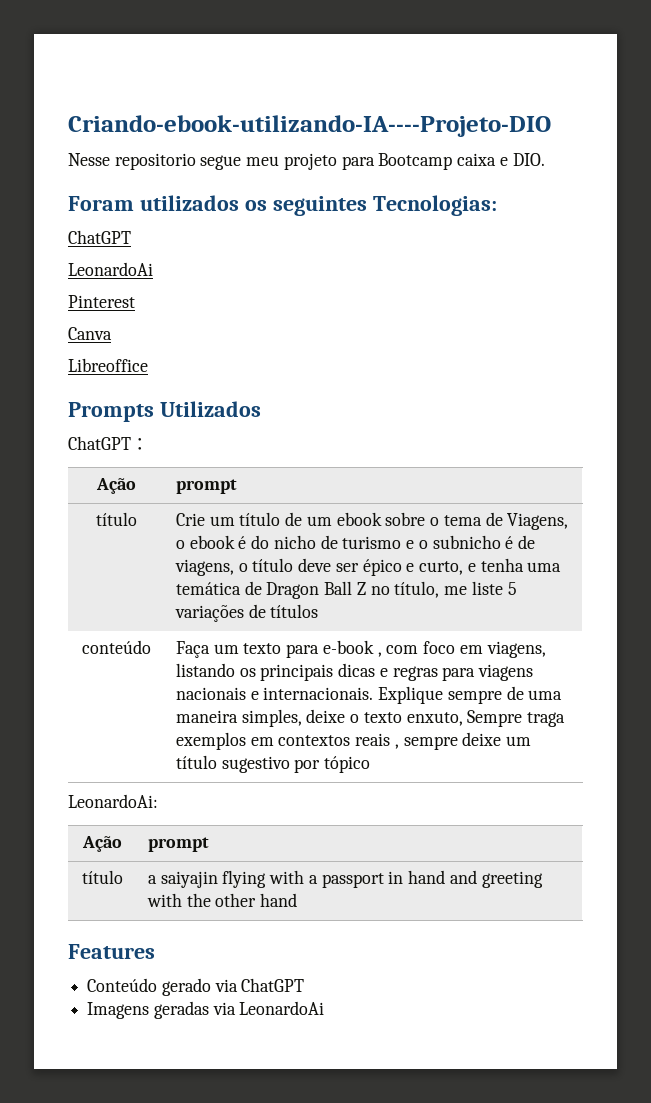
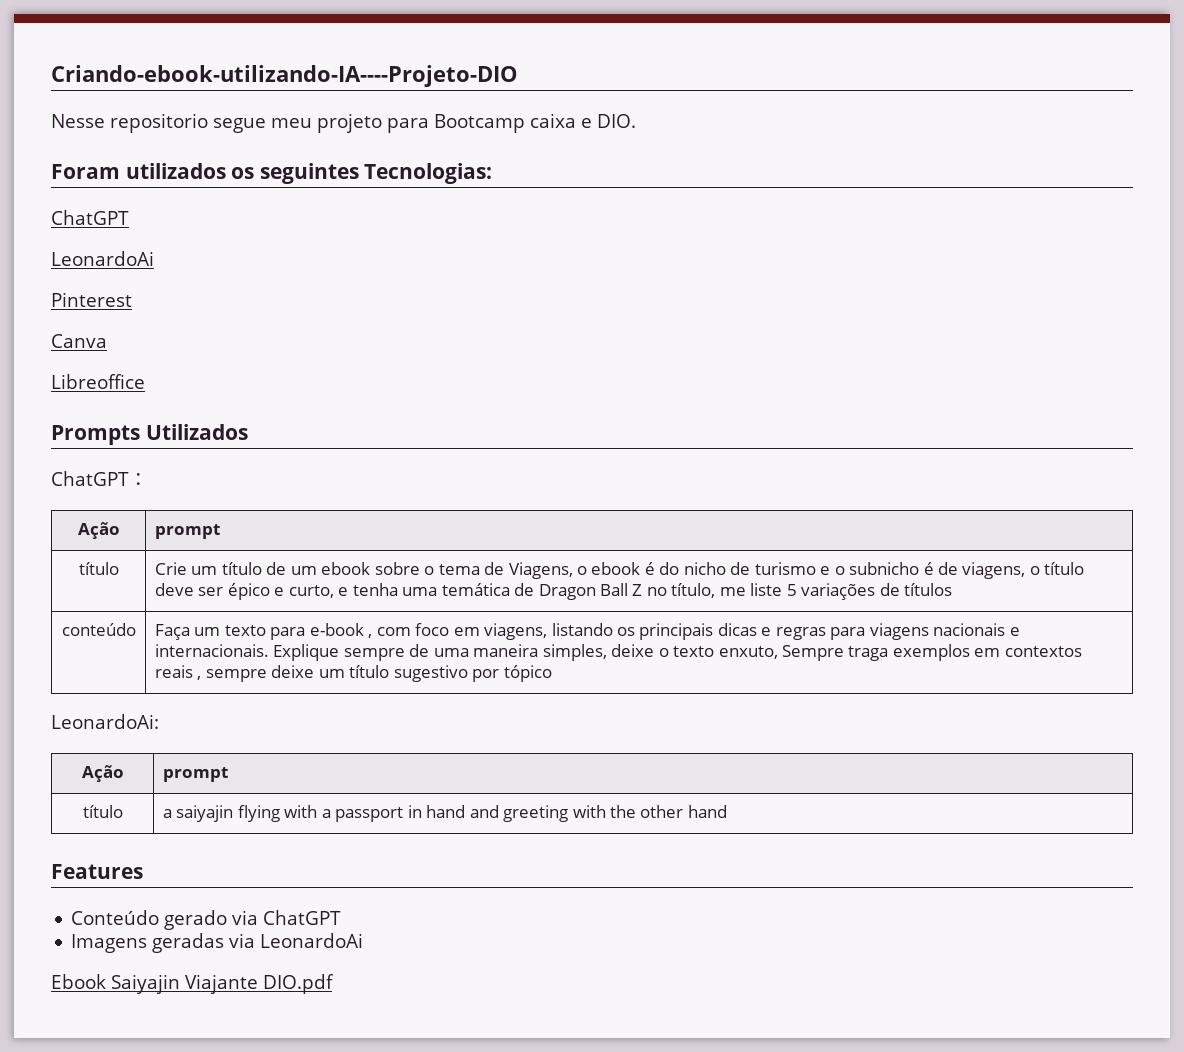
(325, 1008) none -> [51,974,334,994] // Ebook Saiyajin Viajante DIO.pdf

